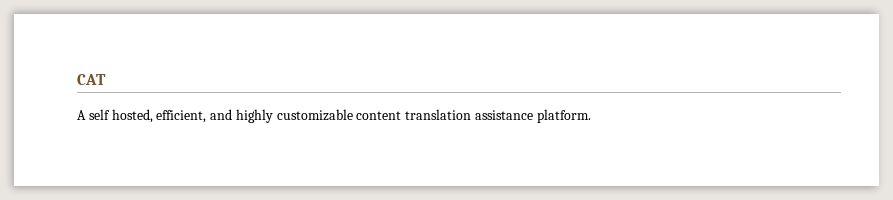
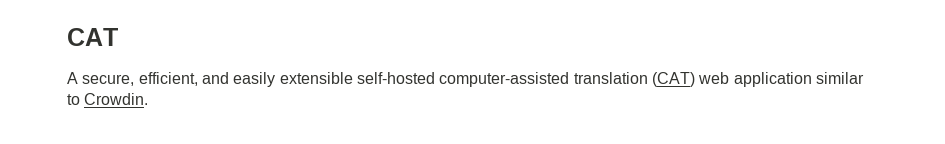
[88,109,591,123] self hosted, efficient, and highly customizable content translation assistance platform. -> [82,72,864,87] [67,93,149,105] secure, efficient, and easily extensible self-hosted computer-assisted translation (CAT) web application similar to Crowdin.

